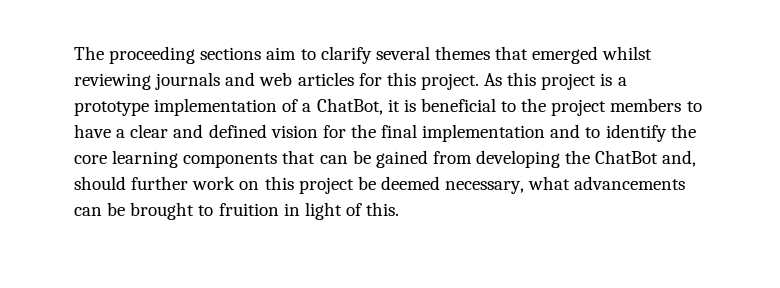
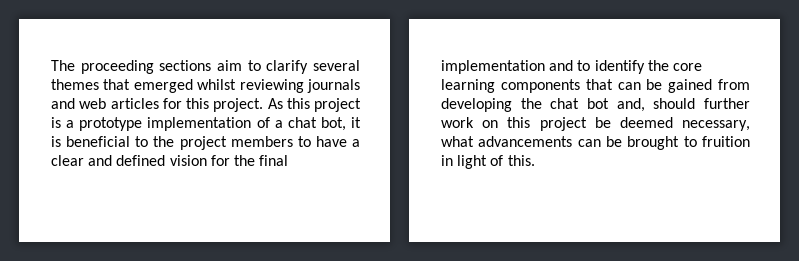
[316,98,383,115] ChatBot, -> [287,117,346,131] chat bot,
[595,150,659,164] ChatBot -> [550,98,609,109] chat bot

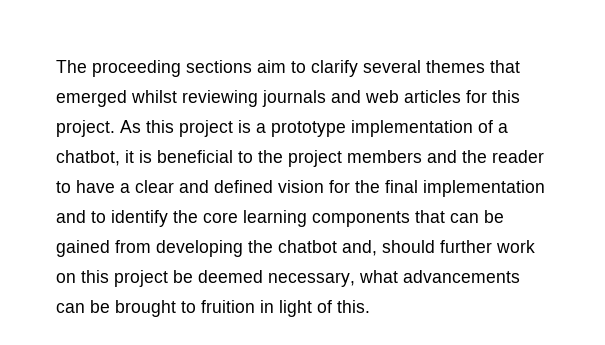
[287,117,346,131] chat bot, -> [56,150,120,166] chatbot,
(293, 141) none -> [427,150,544,163] and the reader
[550,98,609,109] chat bot -> [278,240,337,253] chatbot

